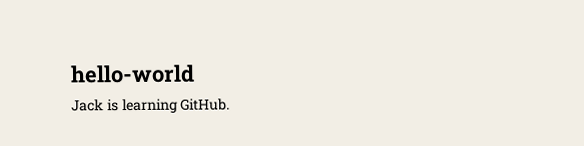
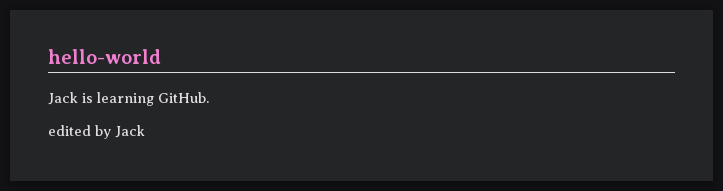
(231, 104) none -> [48,125,145,139] // edited by Jack

